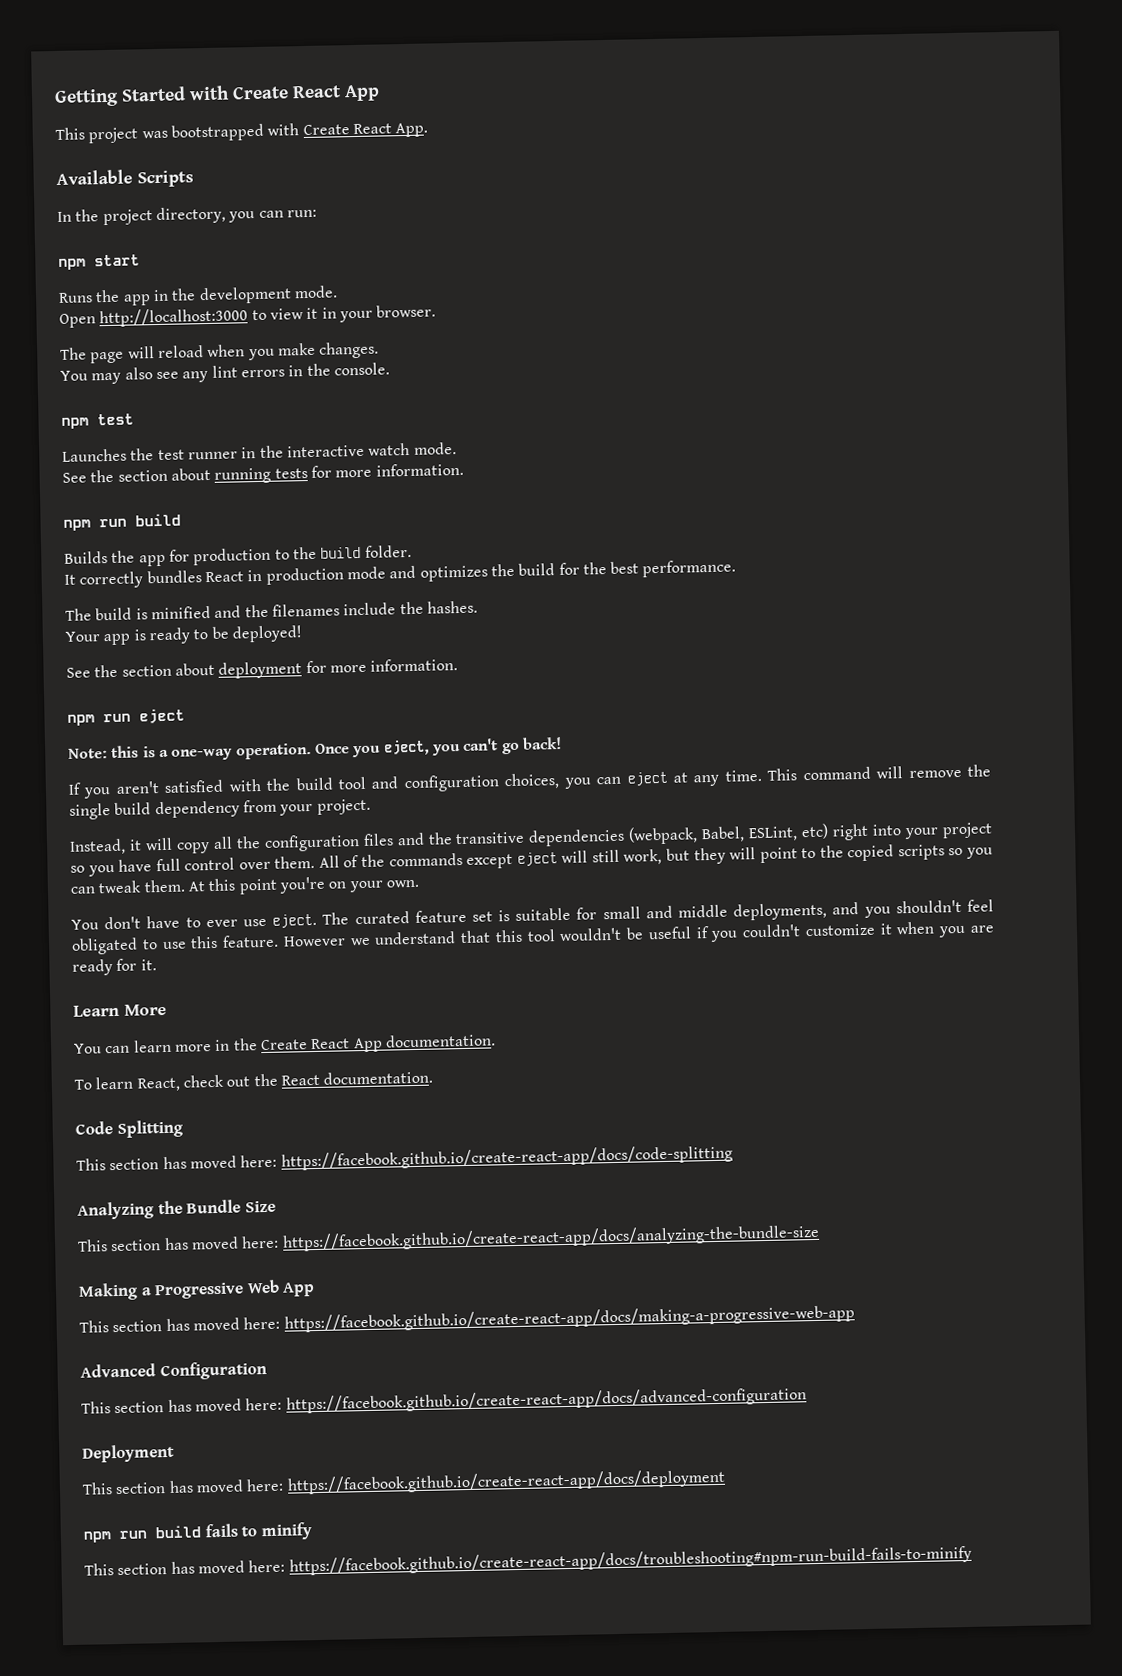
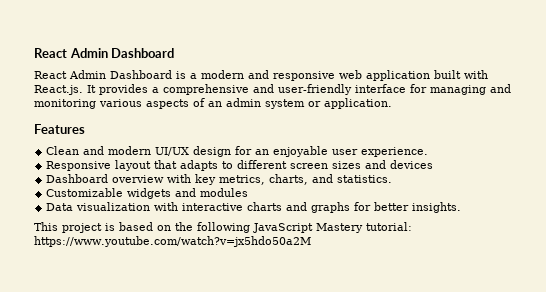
[54,84,380,108] [55,122,429,144] [56,169,194,188] [57,206,317,226] [58,254,140,270] [58,285,338,306] [59,304,437,328] [60,341,380,364] [60,362,390,385] [61,413,134,429] [62,442,457,462] [62,462,464,484] [63,513,181,531] [64,544,412,567] [64,559,737,589] [65,600,478,621] [65,625,302,646] [66,658,459,679] [67,708,185,726] [68,736,562,761] [68,764,992,799] [69,798,371,820] [69,822,993,855] [70,844,993,877] [70,876,419,895] [71,899,994,930] [71,921,995,955] [72,958,157,976] [73,1003,167,1017] [74,1033,496,1054] [74,1070,434,1092] [75,1119,183,1138] [76,1144,733,1171] [77,1199,276,1220] [77,1223,820,1252] [78,1279,316,1301] [79,1304,855,1333] [80,1361,267,1381] [81,1386,807,1414] [82,1443,175,1463] [82,1468,726,1495] [83,1522,313,1543] [84,1544,972,1576] Getting Started with Create React App // This project was bootstrapped with Create React App. // Available Scripts // In the project directory, you can run: // npm start // Runs the app in the development mode. // Open http://localhost:3000 to view it in your browser. // The page will reload when you make changes. // You may also see any lint errors in the console. // npm test // Launches the test runner in the interactive watch mode. // See the section about running tests for more information. // npm run build // Builds the app for production to the build folder. // It correctly bundles React in production mode and optimizes the build for the best performance. // The build is minified and the filenames include the hashes. // Your app is ready to be deployed! // See the section about deployment for more information. // npm run eject // Note: this is a one-way operation. Once you eject, you can't go back! // If you aren't satisfied with the build tool and configuration choices, you can eject at any time. This command will remove the single build dependency from your project. // Instead, it will copy all the configuration files and the transitive dependencies (webpack, Babel, ESLint, etc) right into your project so you have full control over them. All of the commands except eject will still work, but they will point to the copied scripts so you can tweak them. At this point you're on your own. // You don't have to ever use eject. The curated feature set is suitable for small and middle deployments, and you shouldn't feel obligated to use this feature. However we understand that this tool wouldn't be useful if you couldn't customize it when you are ready for it. // Learn More // You can learn more in the Create React App documentation. // To learn React, check out the React documentation. // Code Splitting // This section has moved here: https://facebook.github.io/create-react-app/docs/code-splitting // Analyzing the Bundle Size // This section has moved here: https://facebook.github.io/create-react-app/docs/analyzing-the-bundle-size // Making a Progressive Web App // This section has moved here: https://facebook.github.io/create-react-app/docs/making-a-progressive-web-app // Advanced Configuration // This section has moved here: https://facebook.github.io/create-react-app/docs/advanced-configuration // Deployment // This section has moved here: https://facebook.github.io/create-react-app/docs/deployment // npm run build fails to minify // This section has moved here: https://facebook.github.io/create-react-app/docs/troubleshooting#npm-run-build-fails-to-minify -> [34,48,175,58] [34,70,488,81] [34,84,511,95] [34,98,392,109] [34,124,85,134] [46,146,429,157] [46,160,434,171] [46,174,393,185] [46,188,249,199] [46,202,462,213] [34,222,412,233] [34,236,311,247] React Admin Dashboard // React Admin Dashboard is a modern and responsive web application built with React.js. It provides a comprehensive and user-friendly interface for managing and monitoring various aspects of an admin system or application. // Features // Clean and modern UI/UX design for an enjoyable user experience. // Responsive layout that adapts to different screen sizes and devices // Dashboard overview with key metrics, charts, and statistics. // Customizable widgets and modules // Data visualization with interactive charts and graphs for better insights. // This project is based on the following JavaScript Mastery tutorial: https://www.youtube.com/watch?v=jx5hdo50a2M

